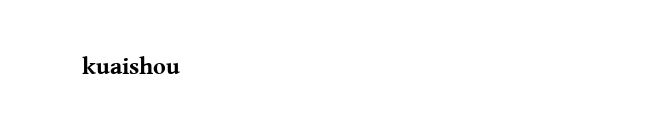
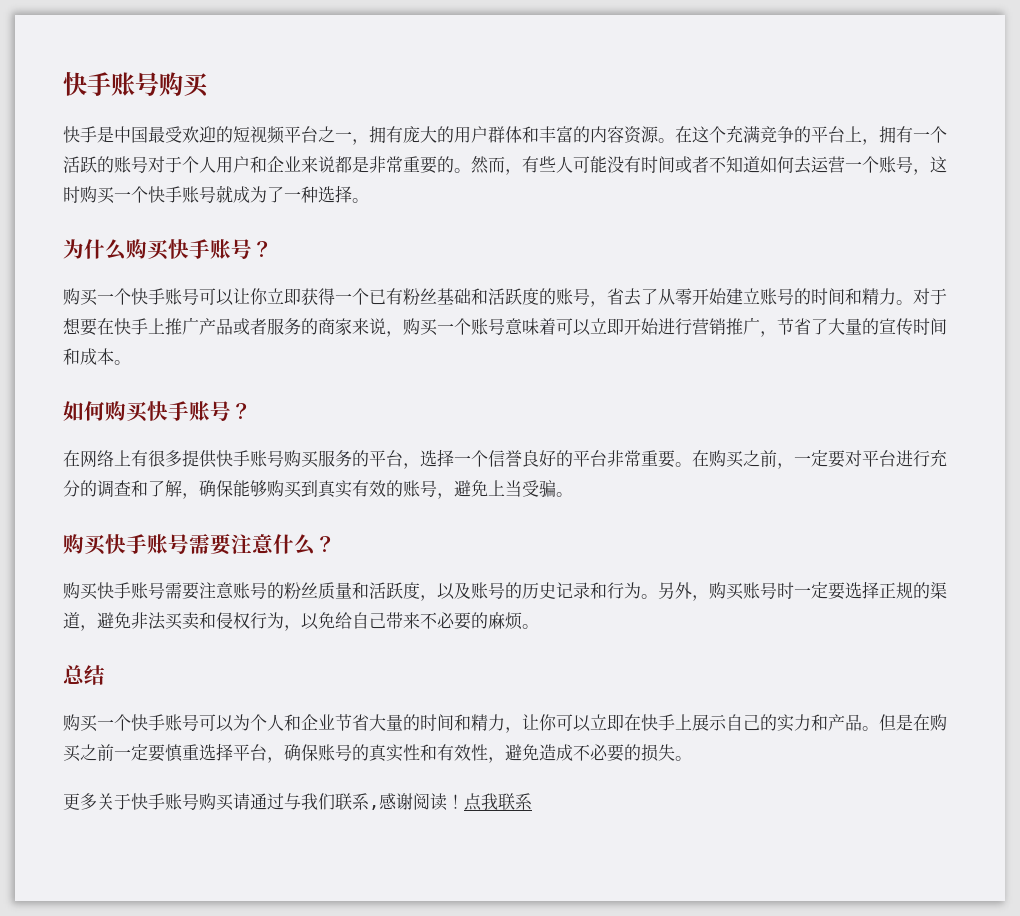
[82,56,180,74] kuaishou -> [63,72,209,98] [63,125,947,145] [63,156,947,175] [63,185,369,204] [63,239,273,261] [63,288,947,307] [63,317,947,337] [63,348,131,365] [63,401,252,422] [63,449,947,469] [63,480,573,499] [63,533,336,556] [63,581,947,601] [63,612,539,631] [63,665,105,685] [63,714,947,733] [63,743,692,763] [63,793,532,811] 快手账号购买 // 快手是中国最受欢迎的短视频平台之一，拥有庞大的用户群体和丰富的内容资源。在这个充满竞争的平台上，拥有一个活跃的账号对于个人用户和企业来说都是非常重要的。然而，有些人可能没有时间或者不知道如何去运营一个账号，这时购买一个快手账号就成为了一种选择。 // 为什么购买快手账号？ // 购买一个快手账号可以让你立即获得一个已有粉丝基础和活跃度的账号，省去了从零开始建立账号的时间和精力。对于想要在快手上推广产品或者服务的商家来说，购买一个账号意味着可以立即开始进行营销推广，节省了大量的宣传时间和成本。 // 如何购买快手账号？ // 在网络上有很多提供快手账号购买服务的平台，选择一个信誉良好的平台非常重要。在购买之前，一定要对平台进行充分的调查和了解，确保能够购买到真实有效的账号，避免上当受骗。 // 购买快手账号需要注意什么？ // 购买快手账号需要注意账号的粉丝质量和活跃度，以及账号的历史记录和行为。另外，购买账号时一定要选择正规的渠道，避免非法买卖和侵权行为，以免给自己带来不必要的麻烦。 // 总结 // 购买一个快手账号可以为个人和企业节省大量的时间和精力，让你可以立即在快手上展示自己的实力和产品。但是在购买之前一定要慎重选择平台，确保账号的真实性和有效性，避免造成不必要的损失。 // 更多关于快手账号购买请通过与我们联系,感谢阅读！点我联系

